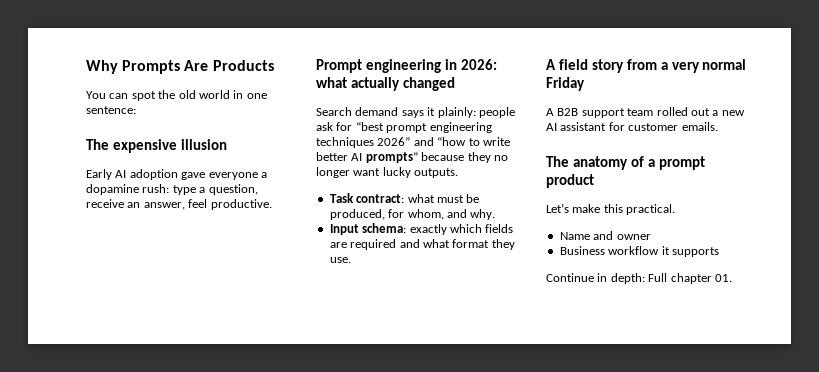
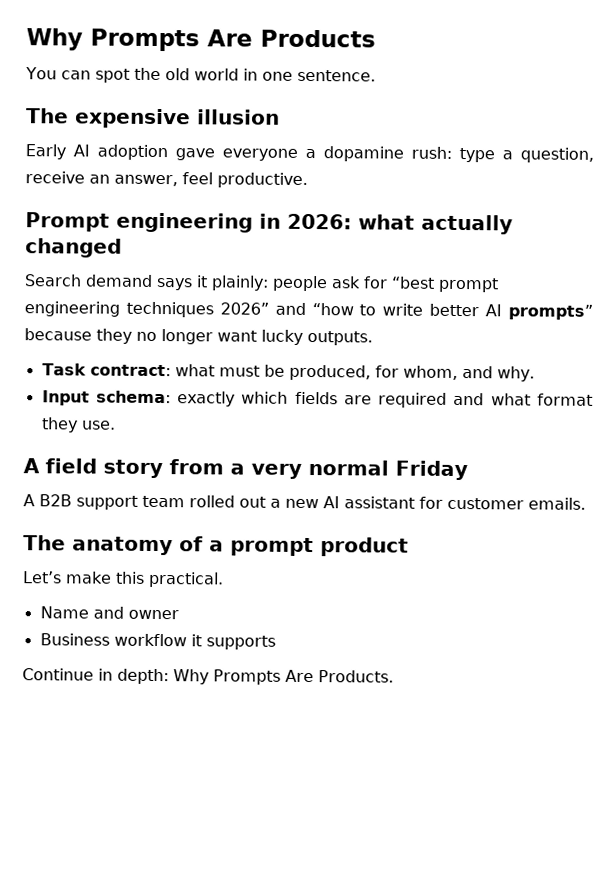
[86,106,136,114] sentence: -> [296,69,376,82] sentence.
[648,273,732,284] Full chapter 01. -> [173,669,394,685] Why Prompts Are Products.

